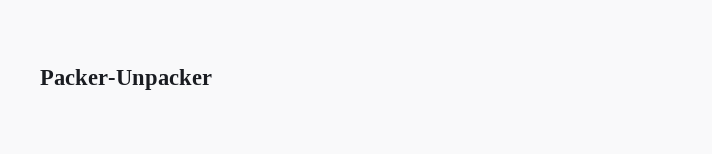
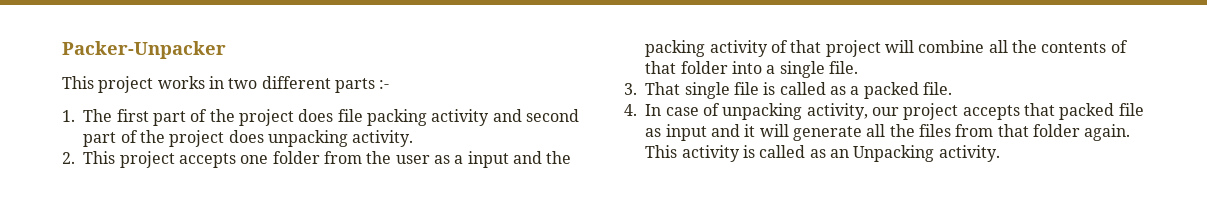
(212, 79) none -> [62,76,390,93] [62,109,579,126] [83,130,414,147] [62,151,572,168] [645,40,1128,57] [645,61,858,78] [624,82,952,99] [624,103,1144,120] [645,124,1131,141] [645,145,1000,162] // This project works in two different parts :- // 1. The first part of the project does file packing activity and second part of the project does unpacking activity. // 2. This project accepts one folder from the user as a input and the packing activity of that project will combine all the contents of that folder into a single file. // 3. That single file is called as a packed file. // 4. In case of unpacking activity, our project accepts that packed file as input and it will generate all the files from that folder again. This activity is called as an Unpacking activity.

